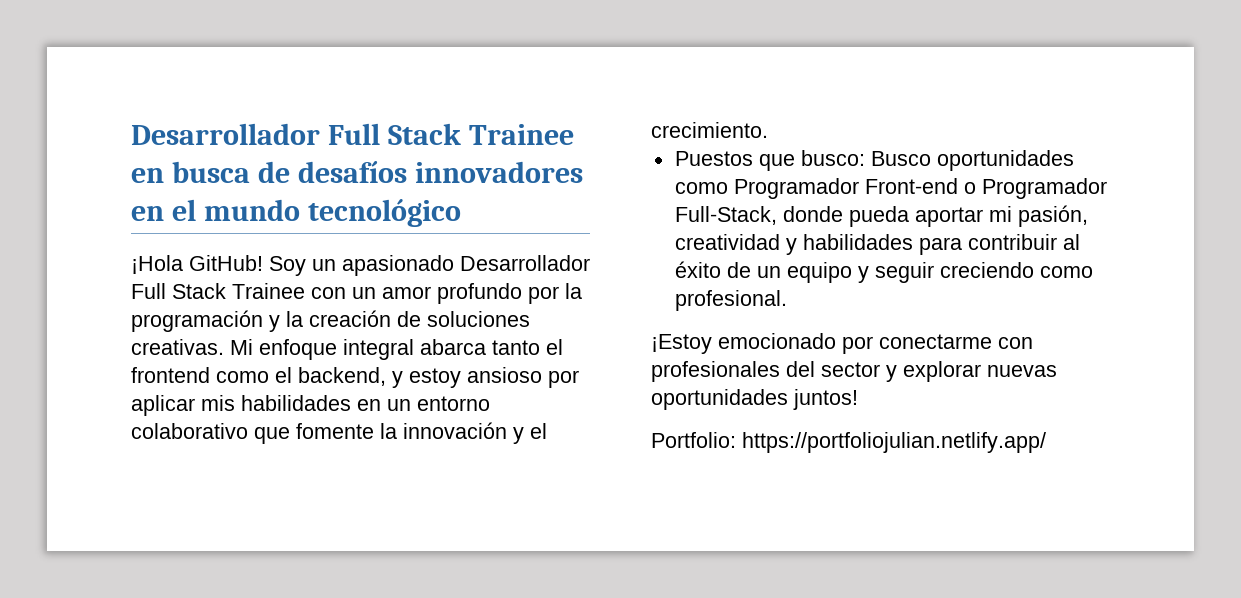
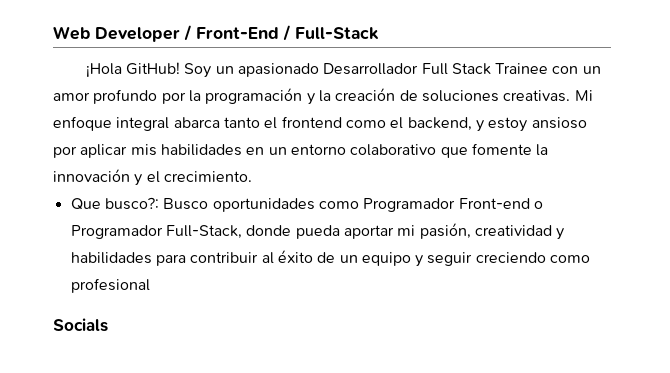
[131,123,574,145] [131,161,583,183] [131,199,461,227] Desarrollador Full Stack Trainee en busca de desafíos innovadores en el mundo tecnológico -> [53,25,379,42] Web Developer / Front-End / Full-Stack
[674,150,865,171] Puestos que busco: -> [70,197,159,210] Que busco?:
[674,290,787,311] [651,333,1033,354] [651,361,1057,382] [651,389,858,410] [651,432,1046,453] profesional. // ¡Estoy emocionado por conectarme con profesionales del sector y explorar nuevas oportunidades juntos! // Portfolio: https://portfoliojulian.netlify.app/ -> [70,278,150,293] [53,318,108,332] profesional // Socials

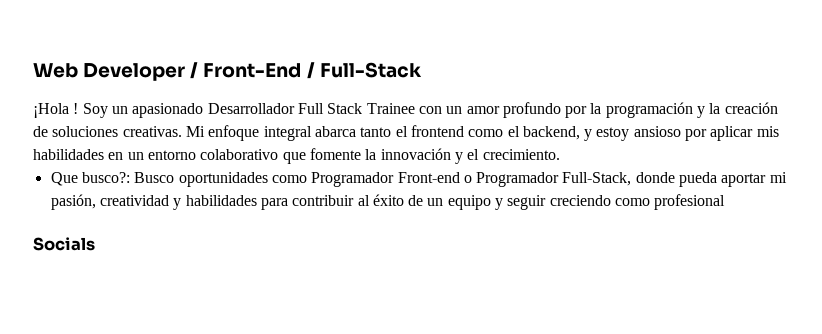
[125,62,180,75] GitHub! -> [73,103,79,114] !

